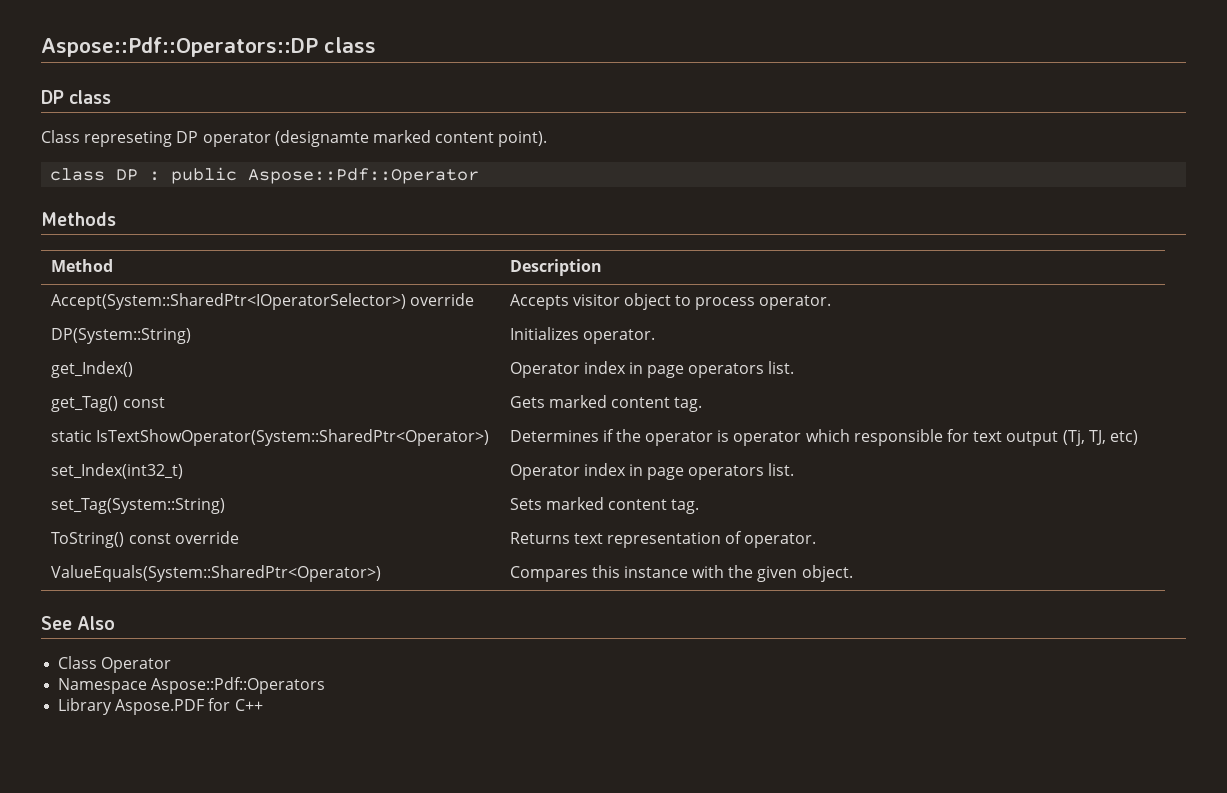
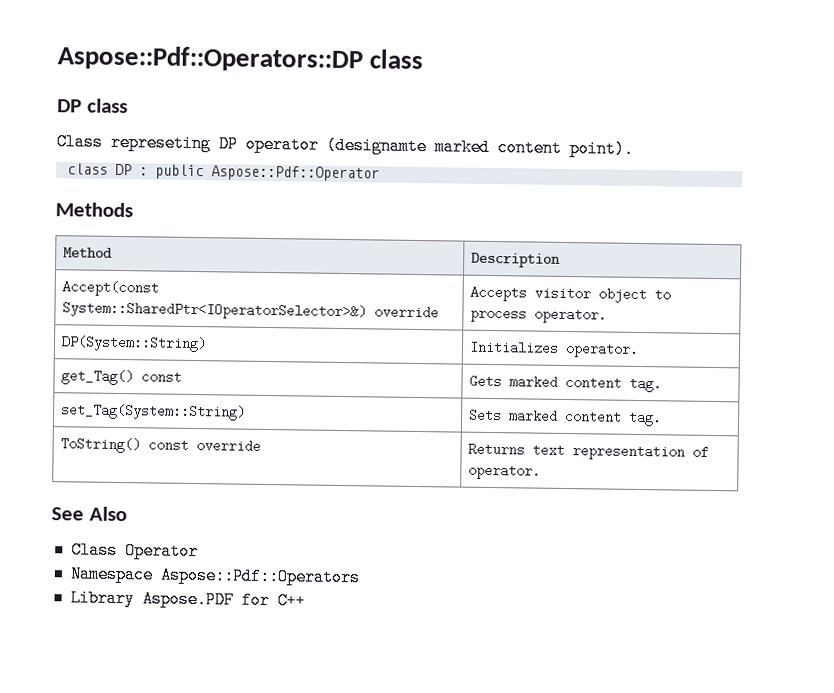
[50,293,406,310] Accept(System::SharedPtr<IOperatorSelector>) -> [62,280,160,297] [62,301,368,321] Accept(const System::SharedPtr<IOperatorSelector>&)
[50,361,133,378] [509,361,795,378] // get_Index() | Operator index in page operators list. -> (640, 350) none
[50,429,489,446] [509,429,1138,446] [50,463,183,479] [509,463,795,480] // static IsTextShowOperator(System::SharedPtr<Operator>) | Determines if the operator is operator which responsible for text output (Tj, TJ, etc) // set_Index(int32_t) | Operator index in page operators list. -> (663, 384) none
[50,565,381,582] [509,565,853,582] // ValueEquals(System::SharedPtr<Operator>) | Compares this instance with the given object. -> (542, 471) none

